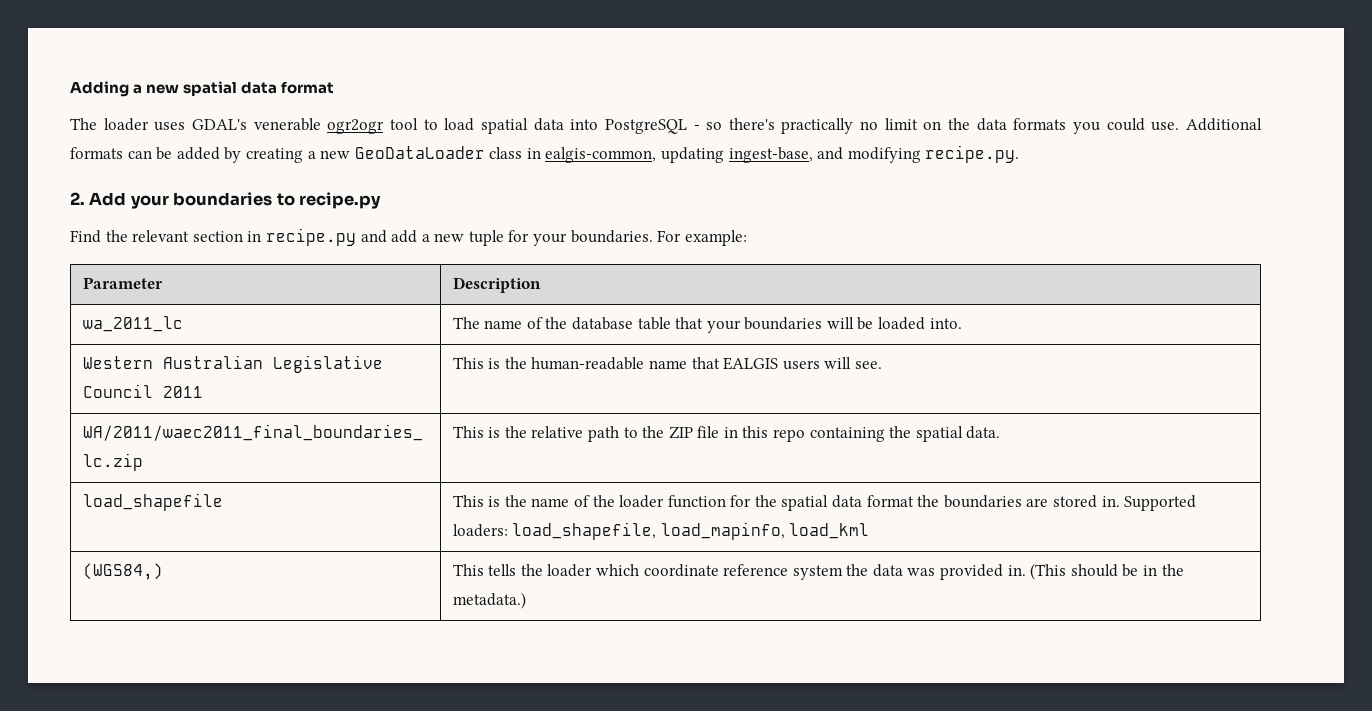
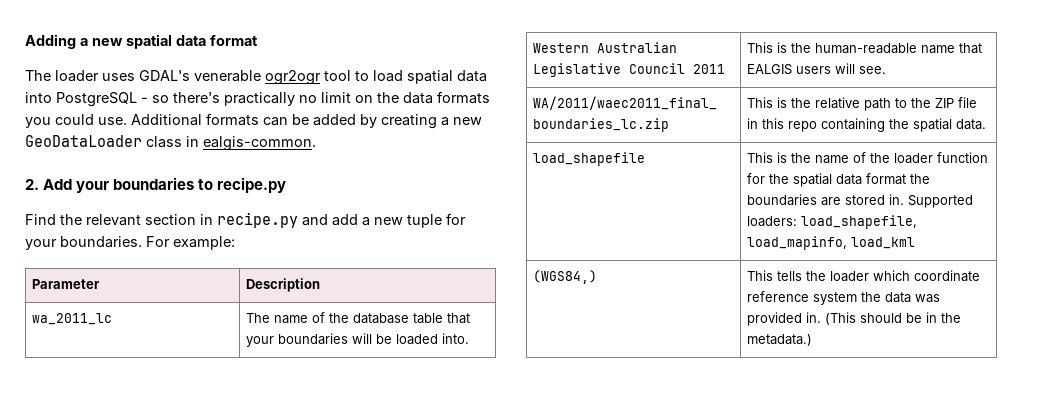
[545,145,1020,163] ealgis-common, updating ingest-base, and modifying recipe.py. -> [203,136,316,151] ealgis-common.

